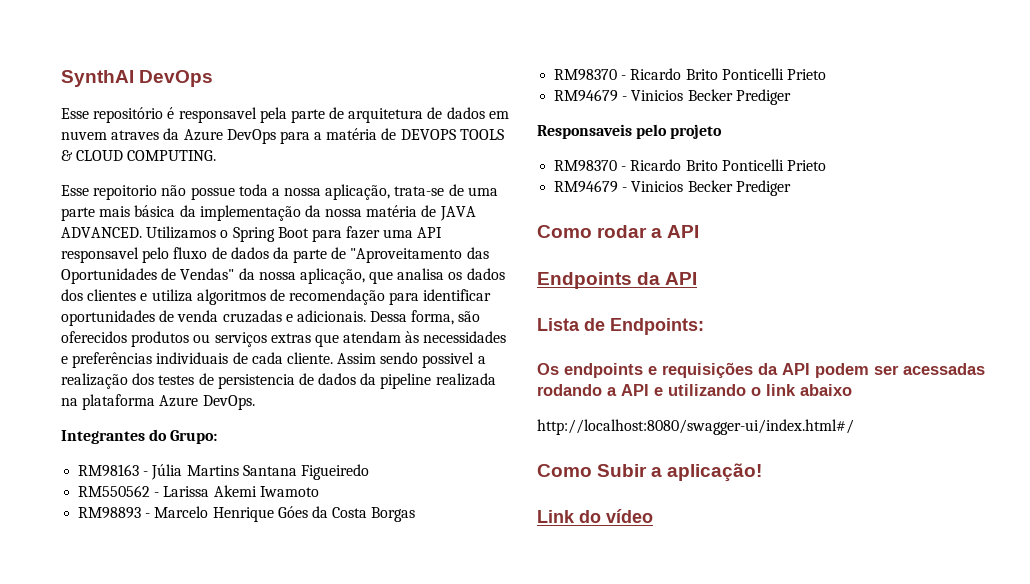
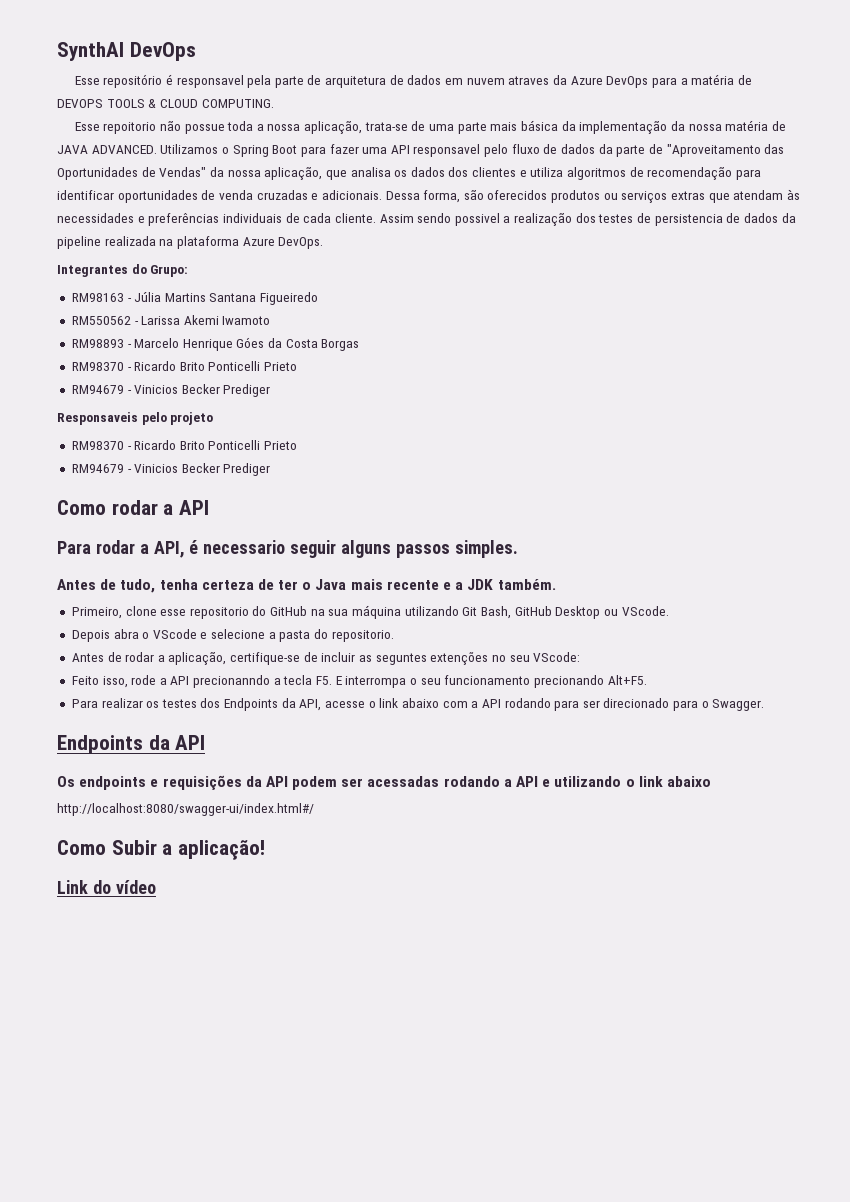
(700, 231) none -> [57,540,518,558] [57,579,556,593] [71,605,669,619] [71,629,394,642] [71,651,581,665] [71,675,647,688] [71,698,765,711] // Para rodar a API, é necessario seguir alguns passos simples. // Antes de tudo, tenha certeza de ter o Java mais recente e a JDK também. // Primeiro, clone esse repositorio do GitHub na sua máquina utilizando Git Bash, GitHub Desktop ou VScode. // Depois abra o VScode e selecione a pasta do repositorio. // Antes de rodar a aplicação, certifique-se de incluir as seguntes extenções no seu VScode: // Feito isso, rode a API precionanndo a tecla F5. E interrompa o seu funcionamento precionando Alt+F5. // Para realizar os testes dos Endpoints da API, acesse o link abaixo com a API rodando para ser direcionado para o Swagger.
[537,318,704,335] // Lista de Endpoints: -> (206, 742) none

